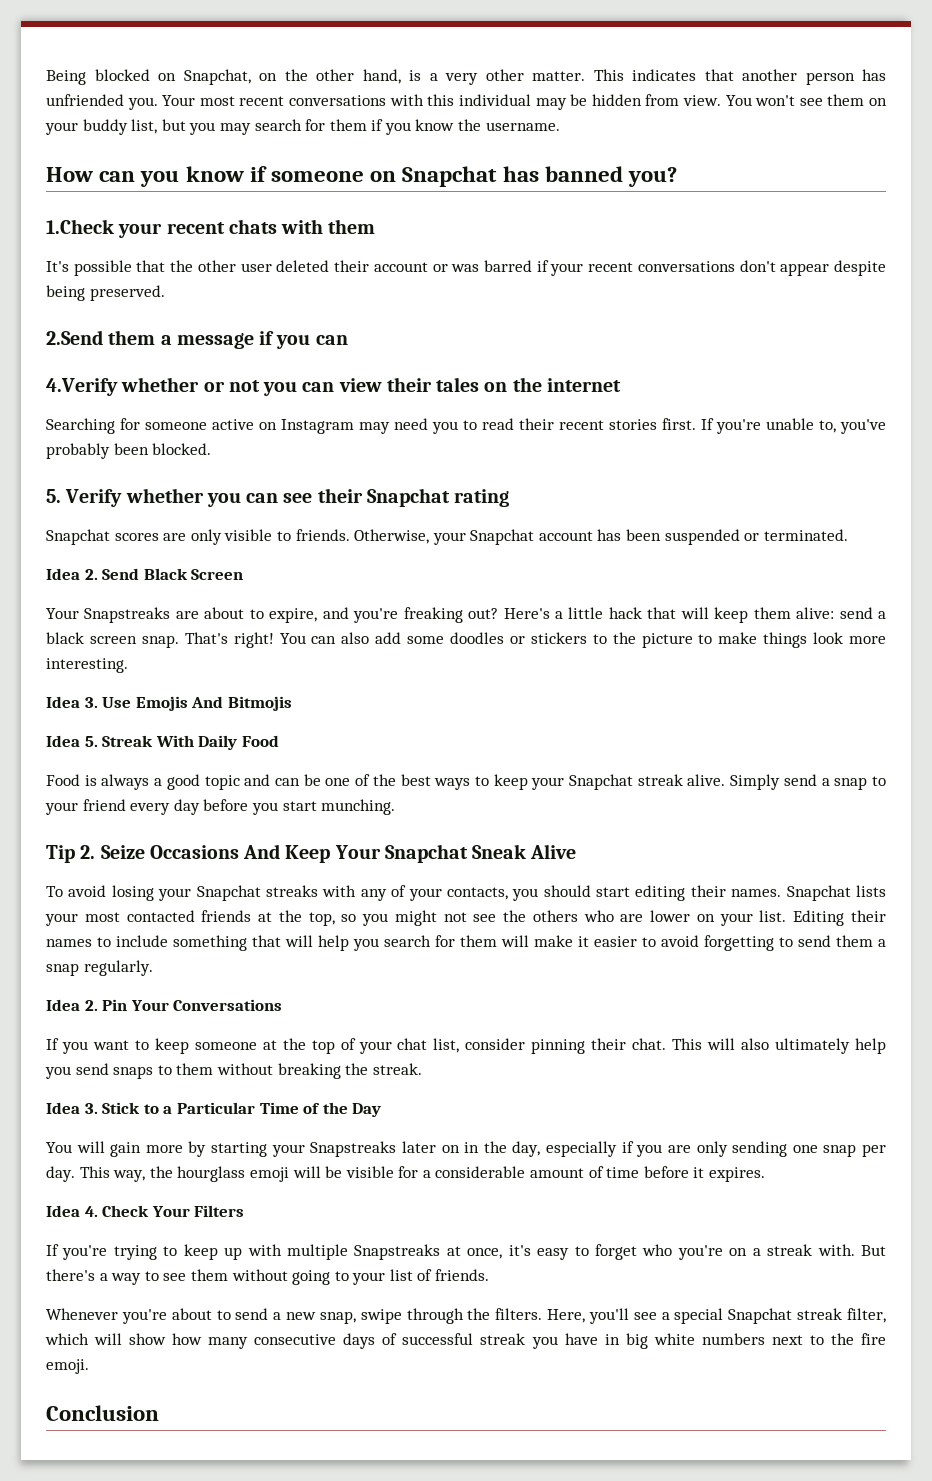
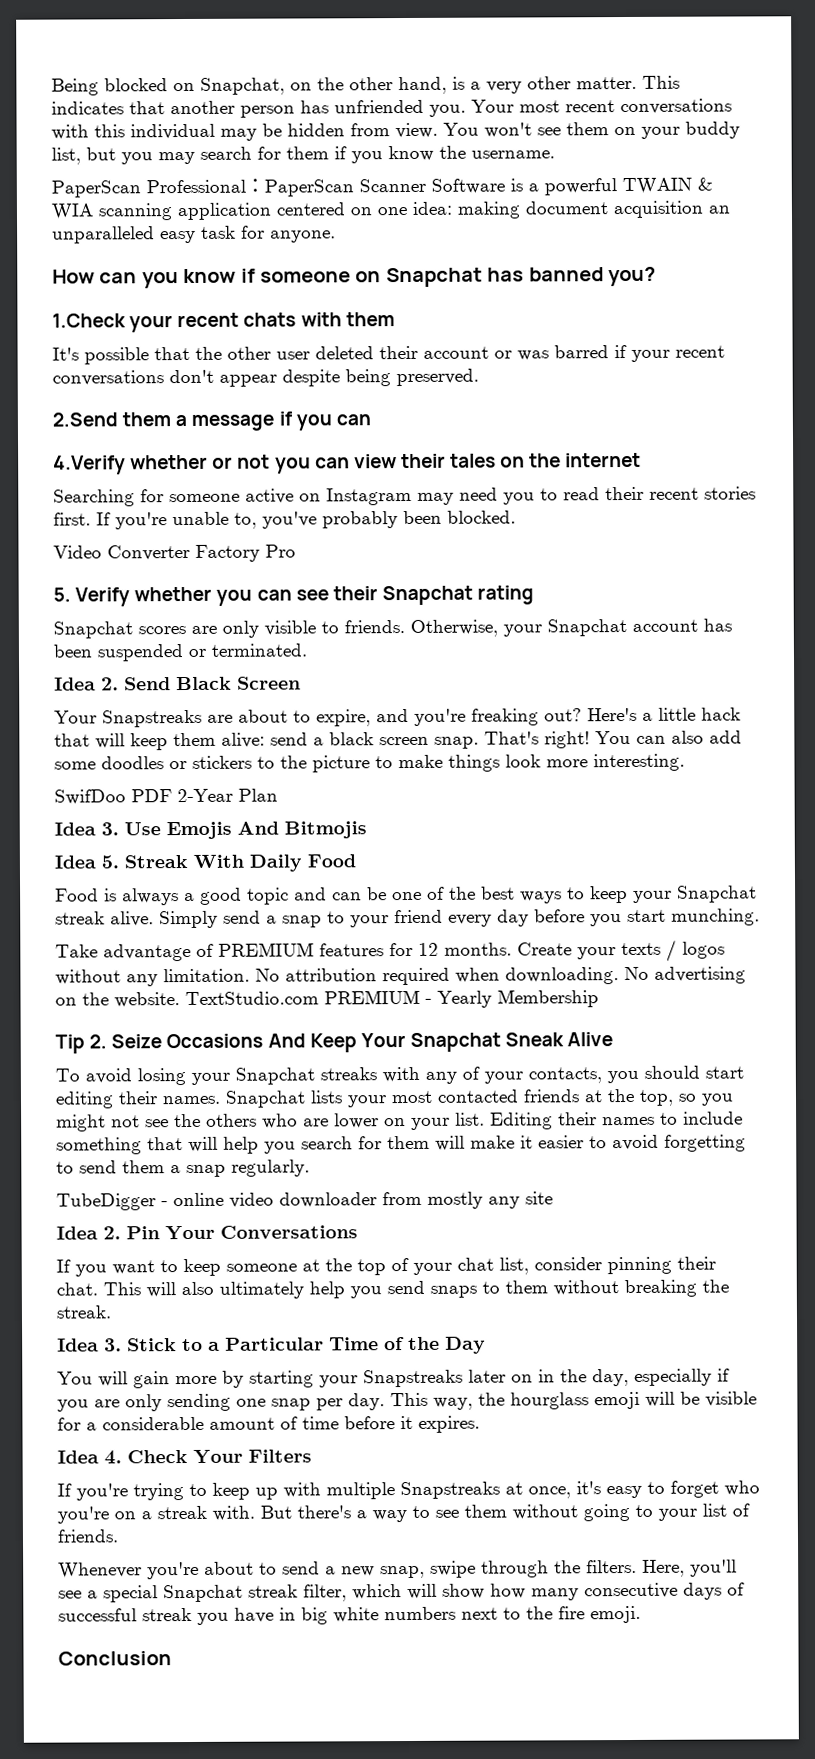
(560, 126) none -> [51,177,713,198] [51,200,730,221] [52,225,336,244] // PaperScan Professional：PaperScan Scanner Software is a powerful TWAIN & WIA scanning application centered on one idea: making document acquisition an unparalleled easy task for anyone.
(212, 449) none -> [53,544,296,562] // Video Converter Factory Pro
(128, 665) none -> [54,788,278,805] // SwifDoo PDF 2-Year Plan
(396, 807) none -> [55,939,725,962] [55,966,746,987] [55,989,599,1008] // Take advantage of PREMIUM features for 12 months. Create your texts / logos without any limitation. No attribution required when downloading. No advertising on the website. TextStudio.com PREMIUM - Yearly Membership
(153, 968) none -> [56,1191,553,1211] // TubeDigger - online video downloader from mostly any site

